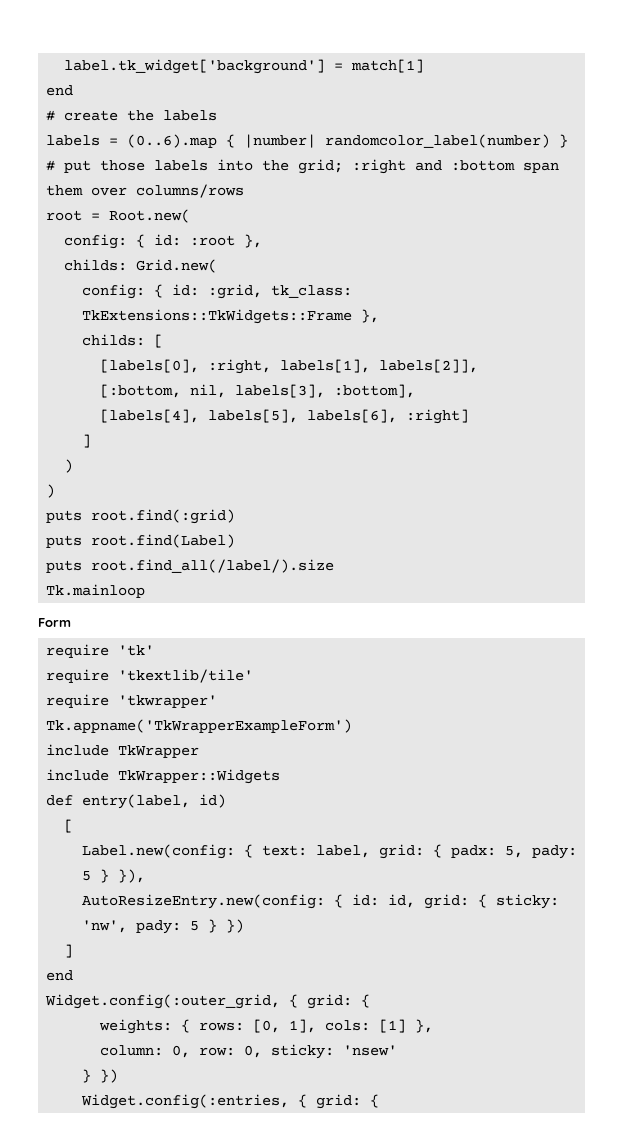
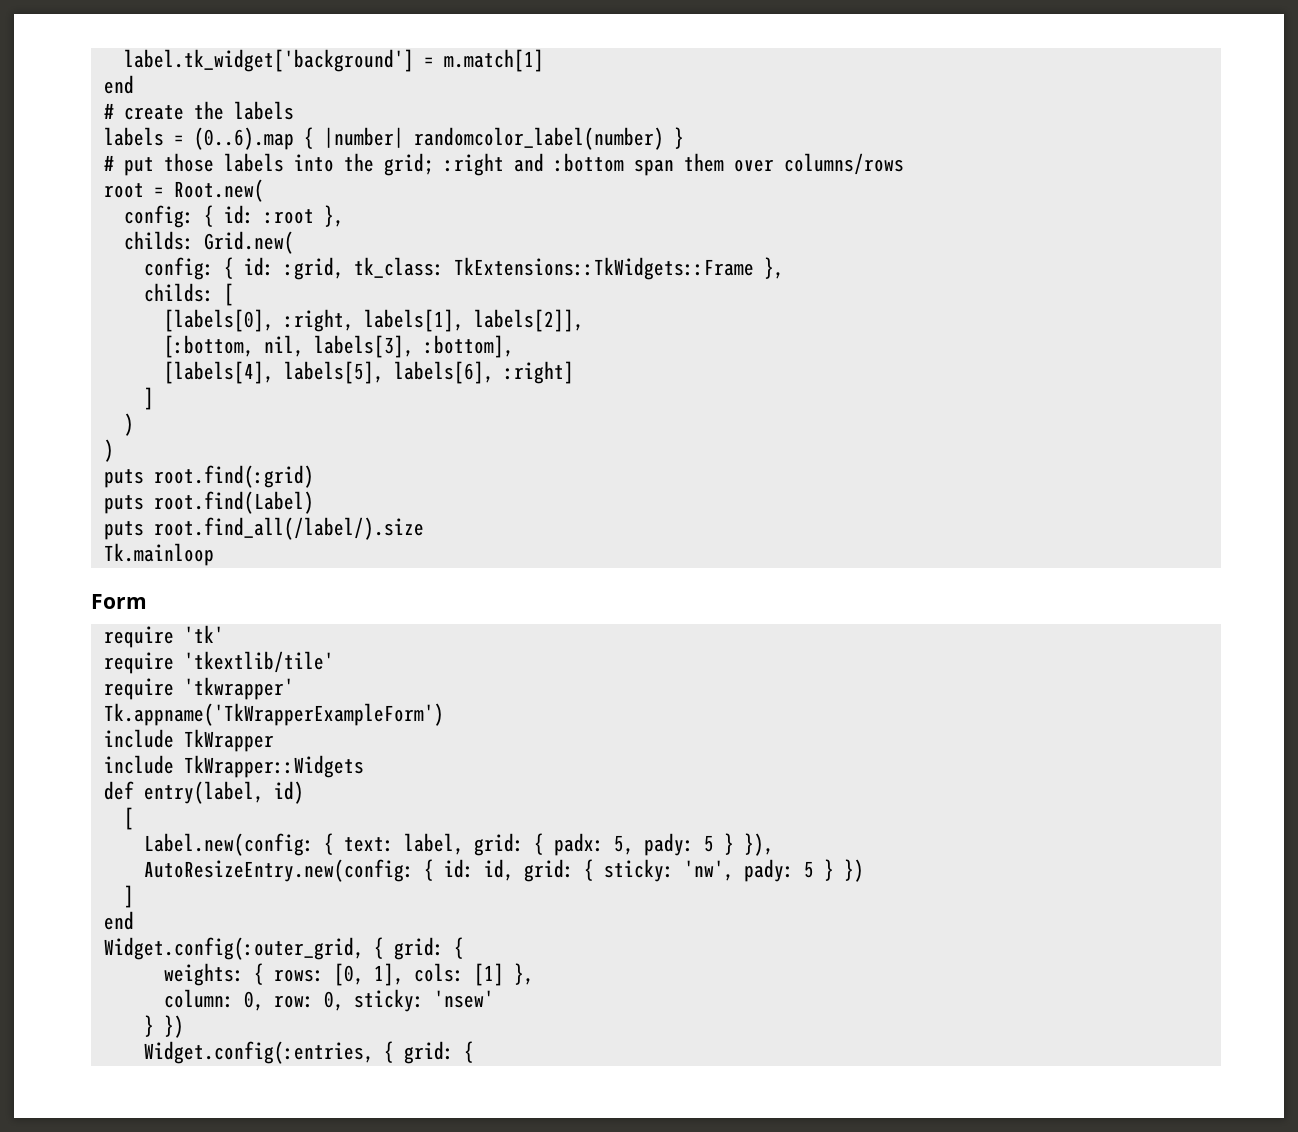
[350,59,424,73] match[1] -> [444,49,545,72] m.match[1]

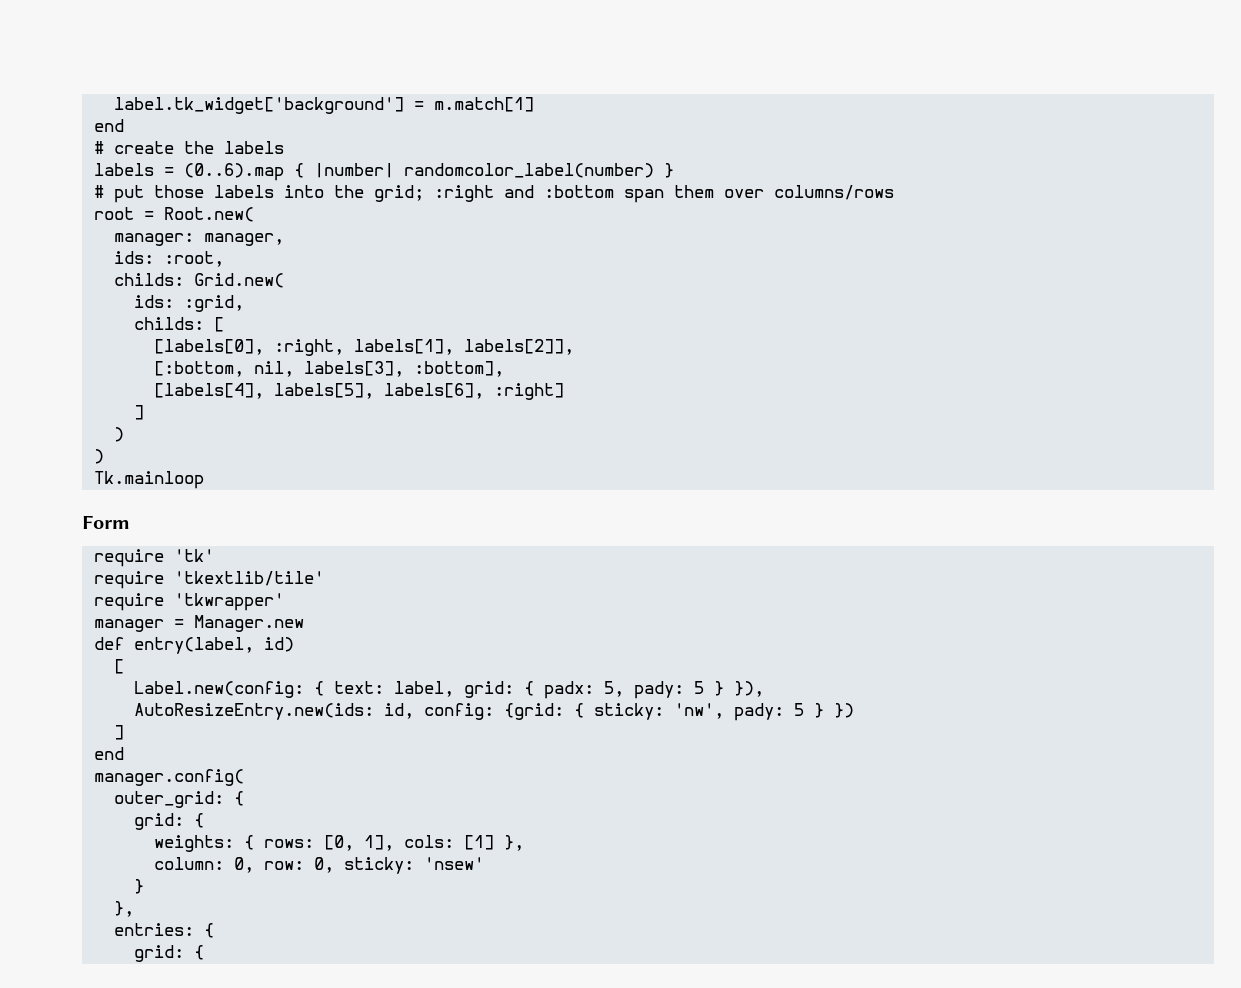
[124,205,345,228] [124,231,295,254] [144,257,785,280] config: { id: :root }, // childs: Grid.new( // config: { id: :grid, tk_class: TkExtensions::TkWidgets::Frame }, -> [114,233,284,246] [114,251,224,267] [114,273,284,288] [134,295,244,312] manager: manager, // ids: :root, // childs: Grid.new( // ids: :grid,
[104,465,315,488] [104,491,315,514] [104,517,425,540] // puts root.find(:grid) // puts root.find(Label) // puts root.find_all(/label/).size -> (104, 456) none
[104,703,445,726] [104,729,275,752] [104,755,365,778] Tk.appname('TkWrapperExampleForm') // include TkWrapper // include TkWrapper::Widgets -> [94,615,304,632] manager = Manager.new
[144,859,575,882] AutoResizeEntry.new(config: { id: id, grid: -> [134,703,564,720] AutoResizeEntry.new(ids: id, config: {grid:
[104,937,385,960] Widget.config(:outer_grid, { -> [94,769,244,786] [114,791,244,808] manager.config( // outer_grid: { //
[164,1015,185,1038] [144,1041,395,1064] }) // Widget.config(:entries, { -> [114,901,134,917] [114,923,214,938] // }, // entries: { //

